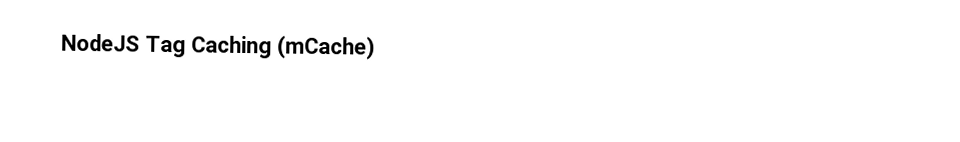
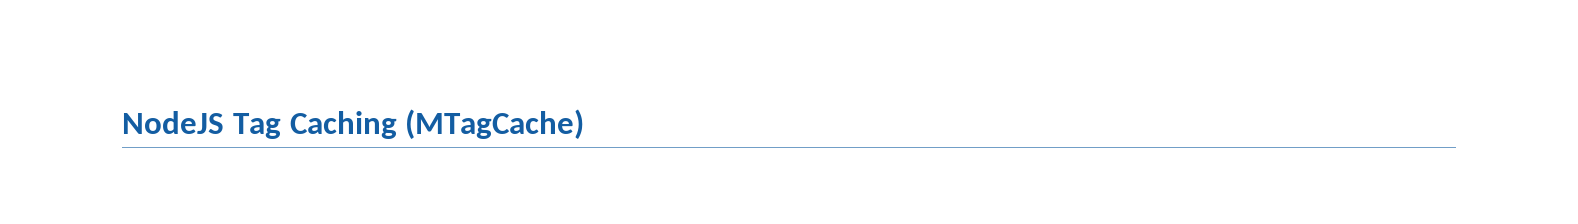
[277,35,376,60] (mCache) -> [405,109,585,139] (MTagCache)

